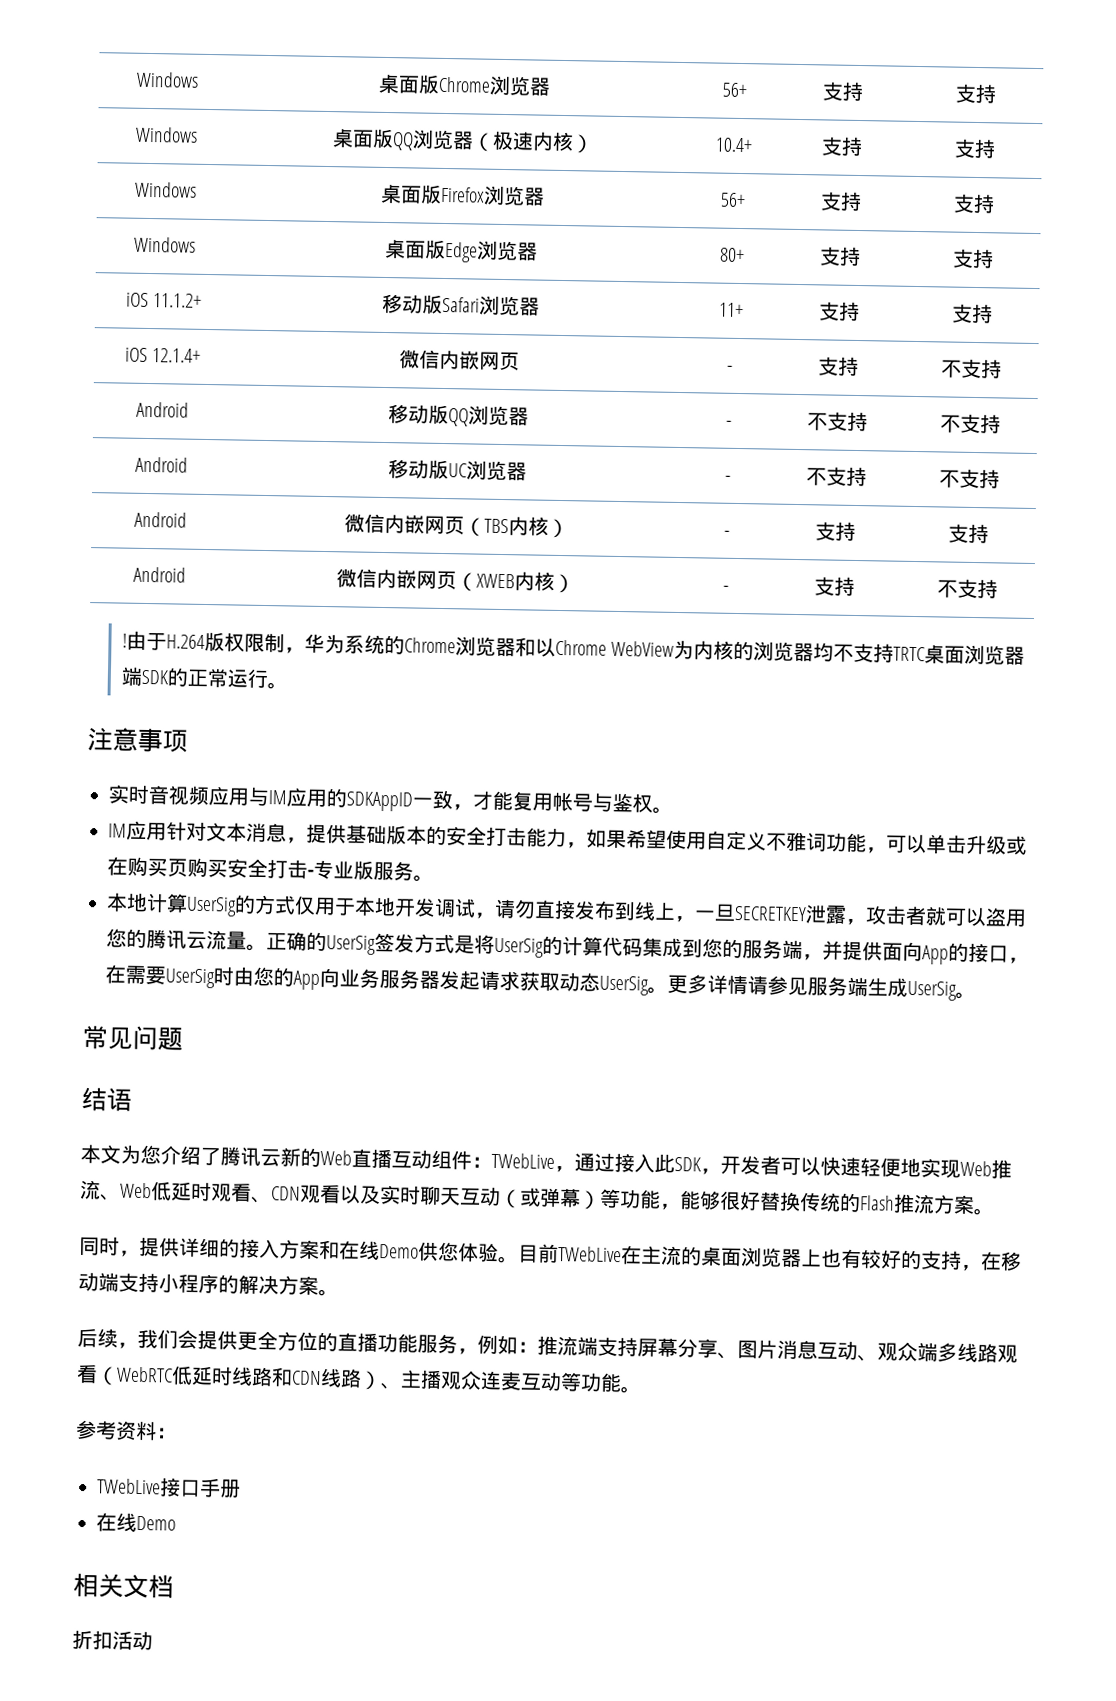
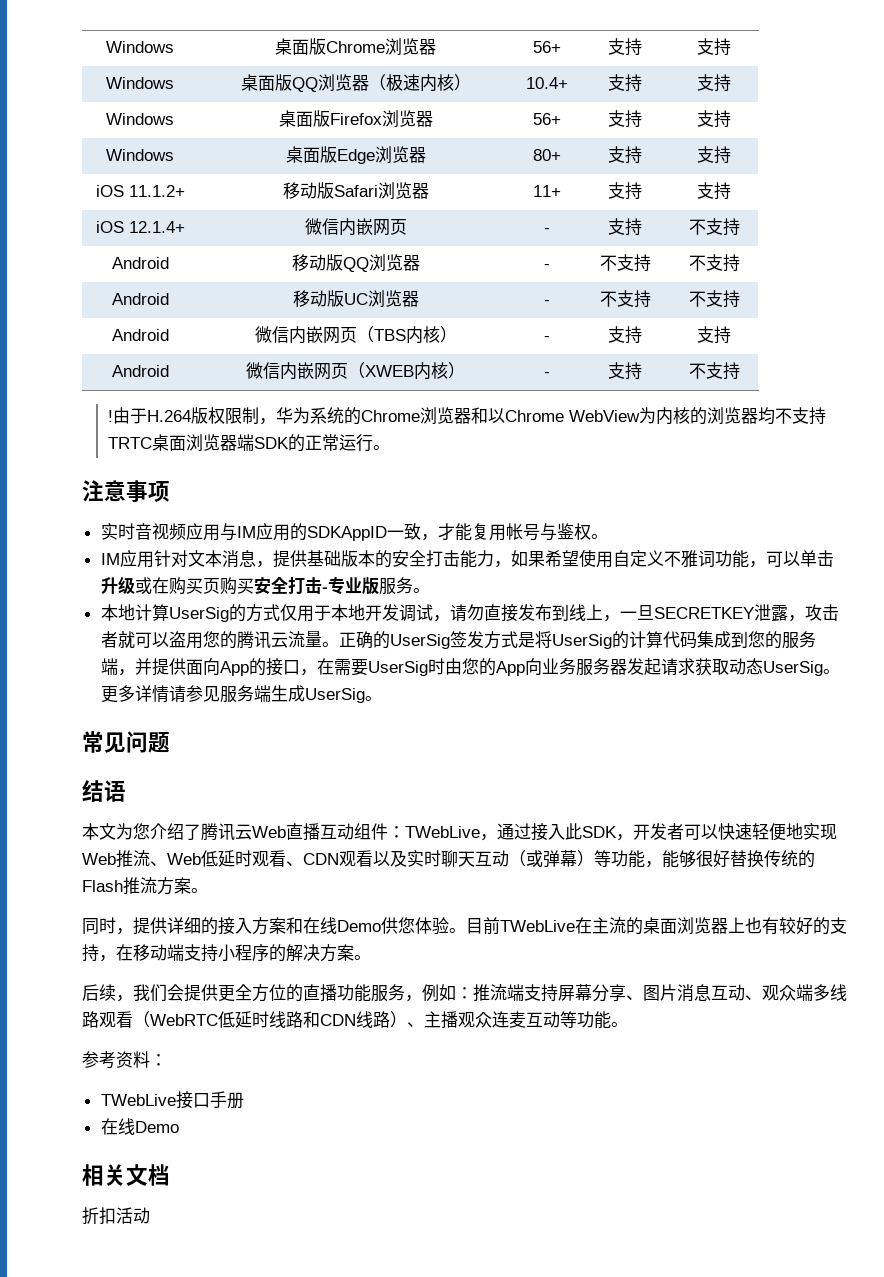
[280,1147,321,1168] 新的 -> (252, 832) none

